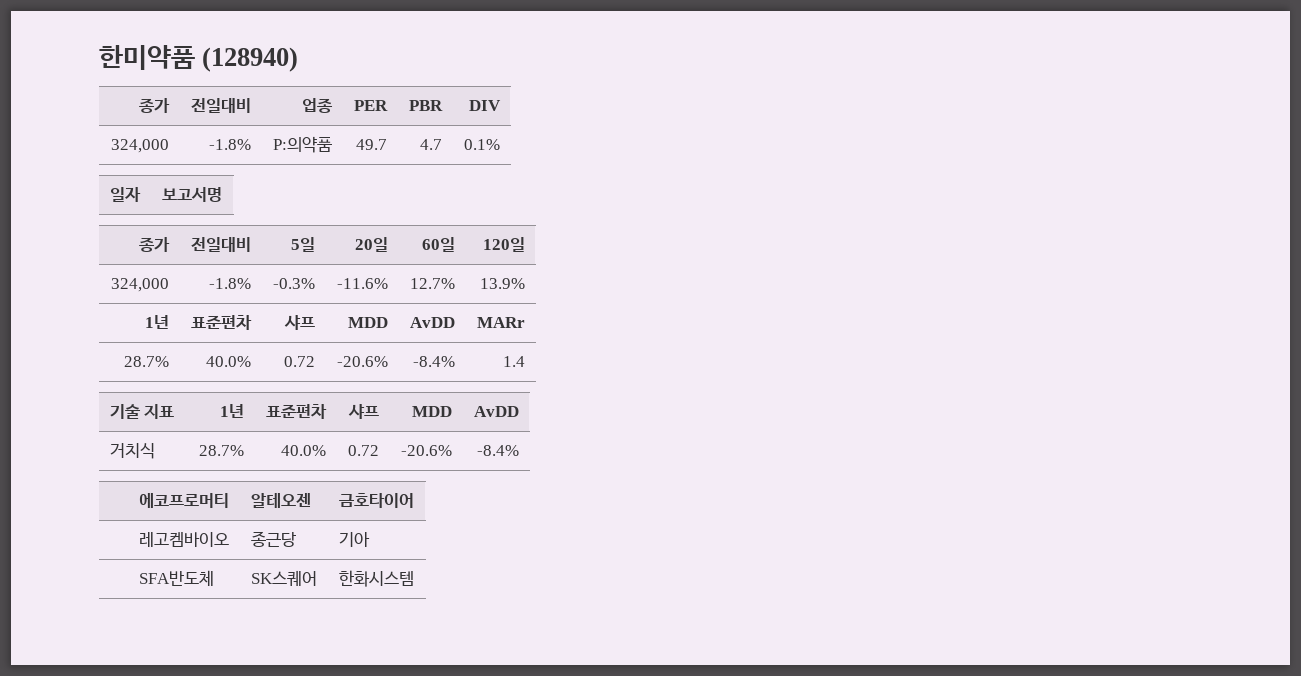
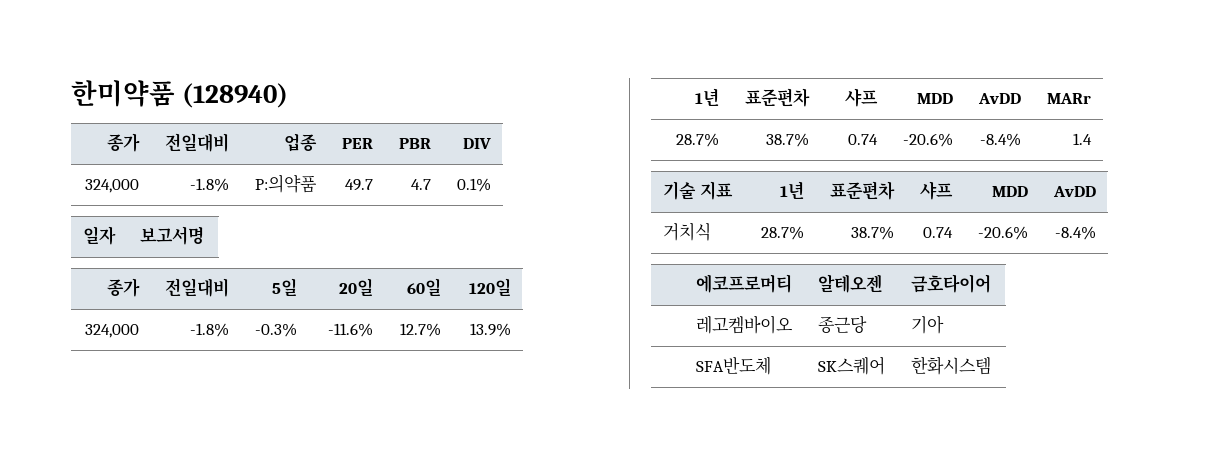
[206,356,252,367] [284,356,316,367] 40.0% | 0.72 -> [765,133,809,147] [847,134,878,145] 38.7% | 0.74
[281,445,327,456] [348,445,380,456] 40.0% | 0.72 -> [850,226,894,240] [922,227,953,238] 38.7% | 0.74

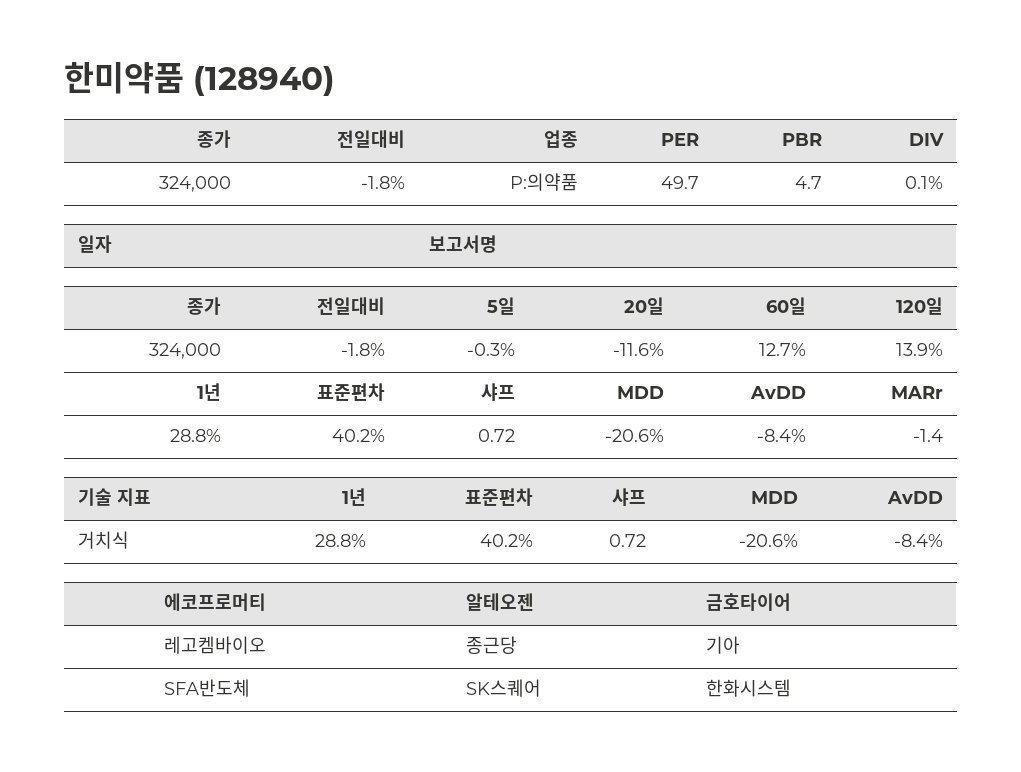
[675,133,719,147] [765,133,809,147] [847,134,878,145] 28.7% | 38.7% | 0.74 -> [169,429,221,442] [331,429,385,442] [477,429,515,442] 28.8% | 40.2% | 0.72
[1072,133,1092,145] 1.4 -> [912,429,943,442] -1.4
[760,226,804,240] [850,226,894,240] [922,227,953,238] 28.7% | 38.7% | 0.74 -> [314,534,366,547] [479,534,533,547] [608,534,646,547] 28.8% | 40.2% | 0.72

